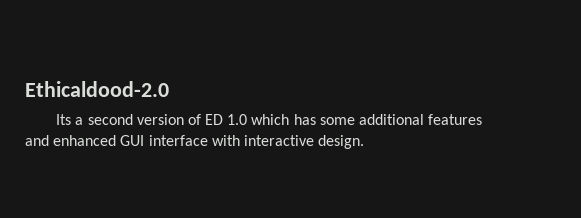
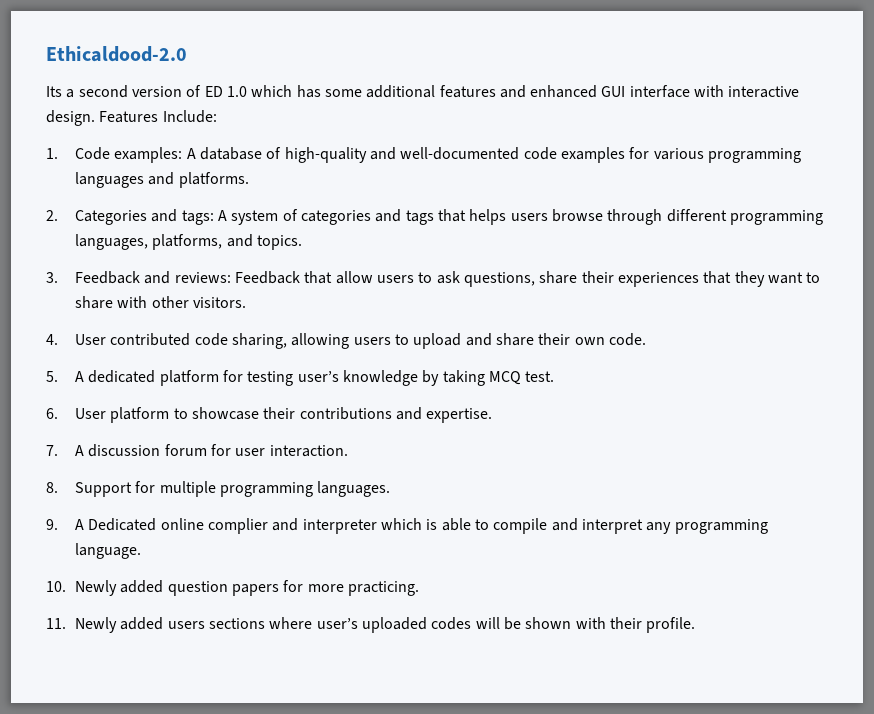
(365, 142) none -> [99,110,217,123] [46,147,801,163] [75,172,249,188] [46,209,823,225] [75,234,303,250] [46,271,821,287] [75,296,247,309] [46,333,646,349] [46,370,555,386] [46,407,493,423] [46,444,348,457] [46,481,391,497] [46,518,768,534] [75,543,142,559] [46,580,420,596] [46,617,696,633] Features Include: // 1. Code examples: A database of high-quality and well-documented code examples for various programming languages and platforms. // 2. Categories and tags: A system of categories and tags that helps users browse through different programming languages, platforms, and topics. // 3. Feedback and reviews: Feedback that allow users to ask questions, share their experiences that they want to share with other visitors. // 4. User contributed code sharing, allowing users to upload and share their own code. // 5. A dedicated platform for testing user’s knowledge by taking MCQ test. // 6. User platform to showcase their contributions and expertise. // 7. A discussion forum for user interaction. // 8. Support for multiple programming languages. // 9. A Dedicated online complier and interpreter which is able to compile and interpret any programming language. // 10. Newly added question papers for more practicing. // 11. Newly added users sections where user’s uploaded codes will be shown with their profile.

